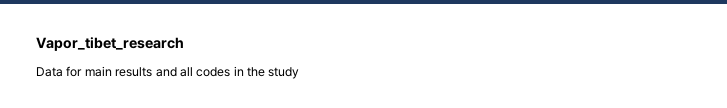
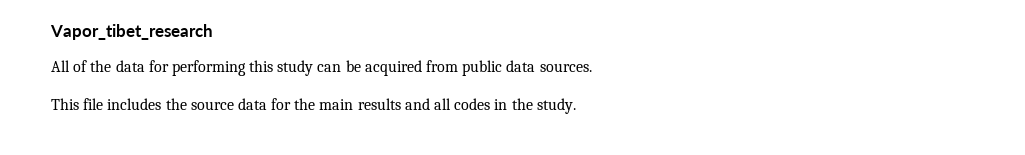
[36,66,83,77] Data for -> [51,60,592,76] [51,98,316,110] All of the data for performing this study can be acquired from public data sources. // This file includes the source data for the
[268,67,300,79] study -> [536,98,576,114] study.

